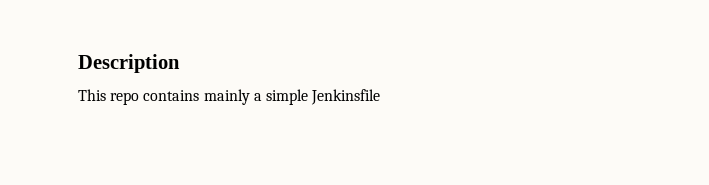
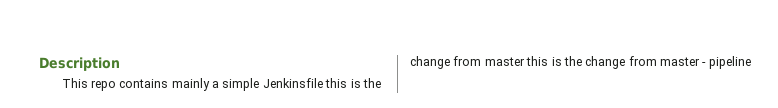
(381, 97) none -> [325,78,381,88] [410,56,751,69] this is the change from master this is the change from master - pipeline

